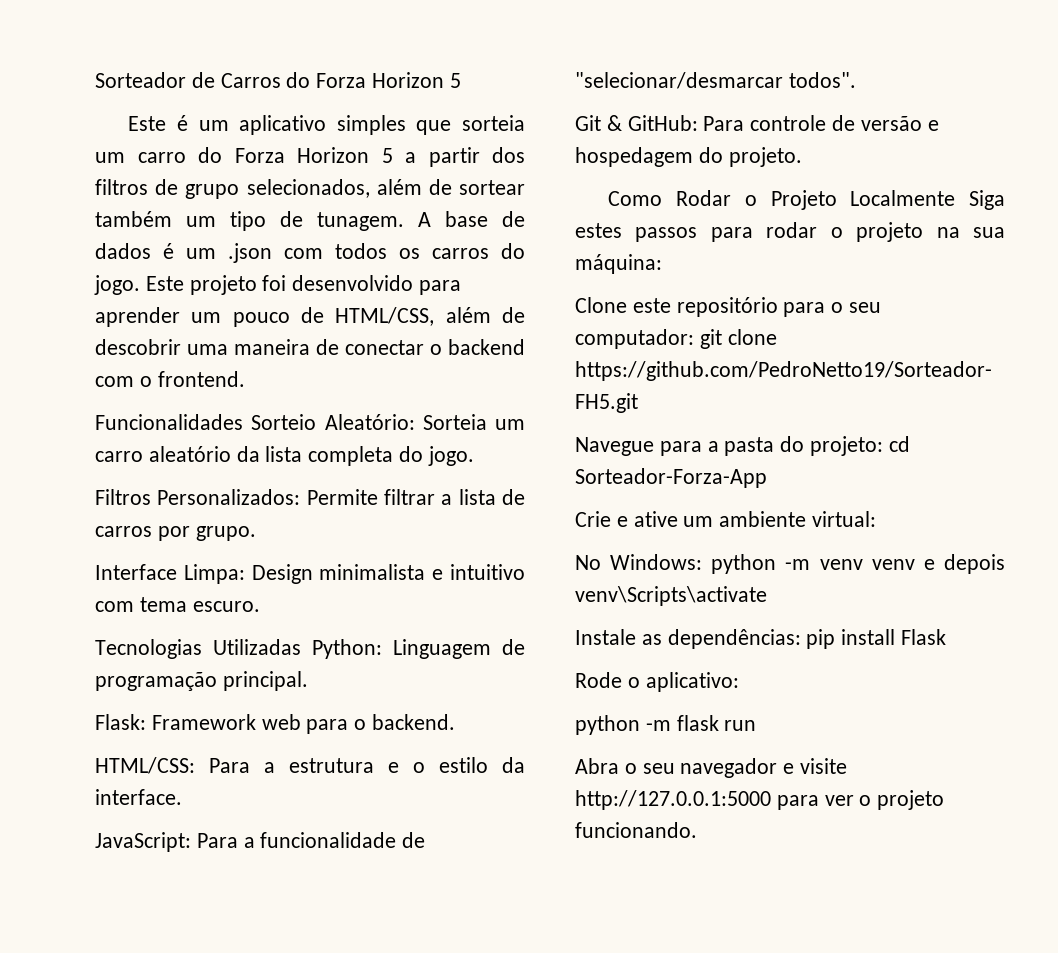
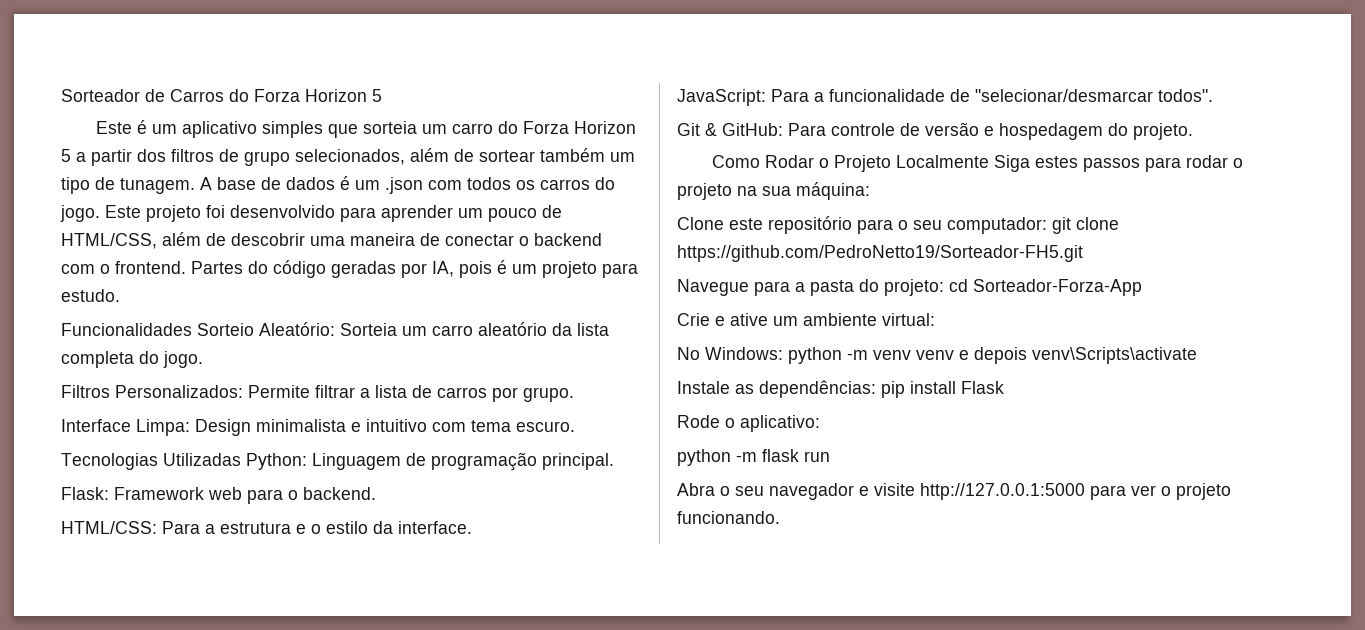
(245, 379) none -> [191,260,638,278] [61,289,120,302] Partes do código geradas por IA, pois é um projeto para estudo.

